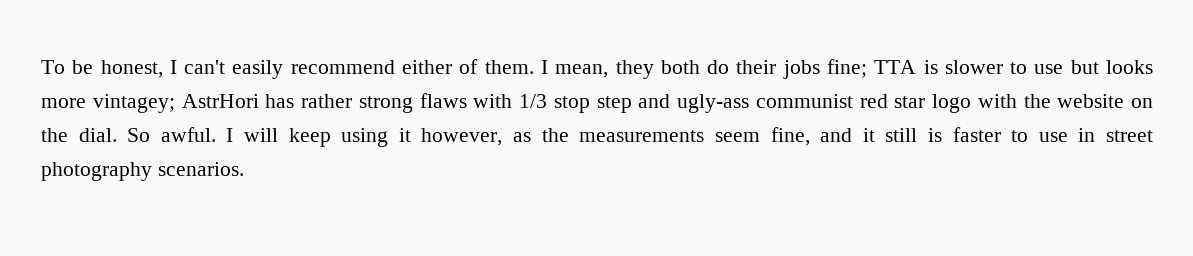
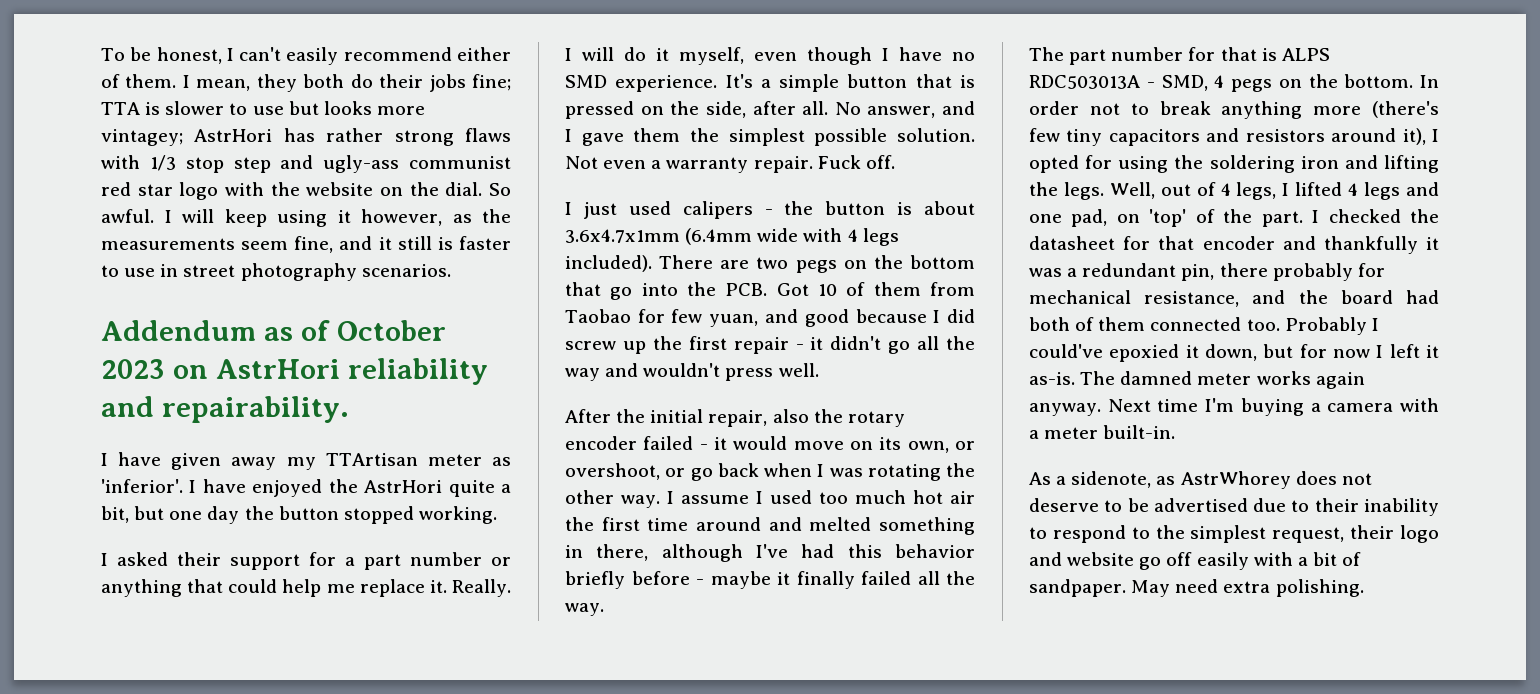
(244, 169) none -> [101,320,446,341] [101,358,488,385] [101,396,349,423] [101,452,511,470] [101,479,511,497] [101,506,497,524] [101,552,511,570] [101,579,512,597] [565,47,975,65] [565,74,975,92] [565,101,975,119] [565,128,975,146] [565,155,895,173] [565,201,975,219] [565,228,899,246] [565,255,975,273] [565,282,975,300] [565,309,975,327] [565,336,975,354] [565,363,819,381] [565,409,905,427] [565,436,975,453] [565,463,975,481] [565,490,975,508] [565,517,975,535] [565,544,975,562] [565,571,975,589] [565,603,604,616] [1029,47,1330,65] [1029,74,1439,92] [1029,101,1439,119] [1029,128,1439,146] [1029,155,1439,173] [1029,182,1439,200] [1029,209,1439,227] [1029,236,1439,254] [1029,263,1385,281] [1029,290,1439,307] [1029,317,1379,335] [1029,344,1439,362] [1029,371,1365,389] [1029,398,1439,416] [1029,425,1176,439] [1029,471,1372,489] [1029,498,1439,516] [1029,525,1439,543] [1029,552,1362,570] [1029,579,1364,597] // Addendum as of October 2023 on AstrHori reliability and repairability. // I have given away my TTArtisan meter as 'inferior'. I have enjoyed the AstrHori quite a bit, but one day the button stopped working. // I asked their support for a part number or anything that could help me replace it. Really. I will do it myself, even though I have no SMD experience. It's a simple button that is pressed on the side, after all. No answer, and I gave them the simplest possible solution. Not even a warranty repair. Fuck off. // I just used calipers - the button is about 3.6x4.7x1mm (6.4mm wide with 4 legs included). There are two pegs on the bottom that go into the PCB. Got 10 of them from Taobao for few yuan, and good because I did screw up the first repair - it didn't go all the way and wouldn't press well. // After the initial repair, also the rotary encoder failed - it would move on its own, or overshoot, or go back when I was rotating the other way. I assume I used too much hot air the first time around and melted something in there, although I've had this behavior briefly before - maybe it finally failed all the way. // The part number for that is ALPS RDC503013A - SMD, 4 pegs on the bottom. In order not to break anything more (there's few tiny capacitors and resistors around it), I opted for using the soldering iron and lifting the legs. Well, out of 4 legs, I lifted 4 legs and one pad, on 'top' of the part. I checked the datasheet for that encoder and thankfully it was a redundant pin, there probably for mechanical resistance, and the board had both of them connected too. Probably I could've epoxied it down, but for now I left it as-is. The damned meter works again anyway. Next time I'm buying a camera with a meter built-in. // As a sidenote, as AstrWhorey does not deserve to be advertised due to their inability to respond to the simplest request, their logo and website go off easily with a bit of sandpaper. May need extra polishing.

